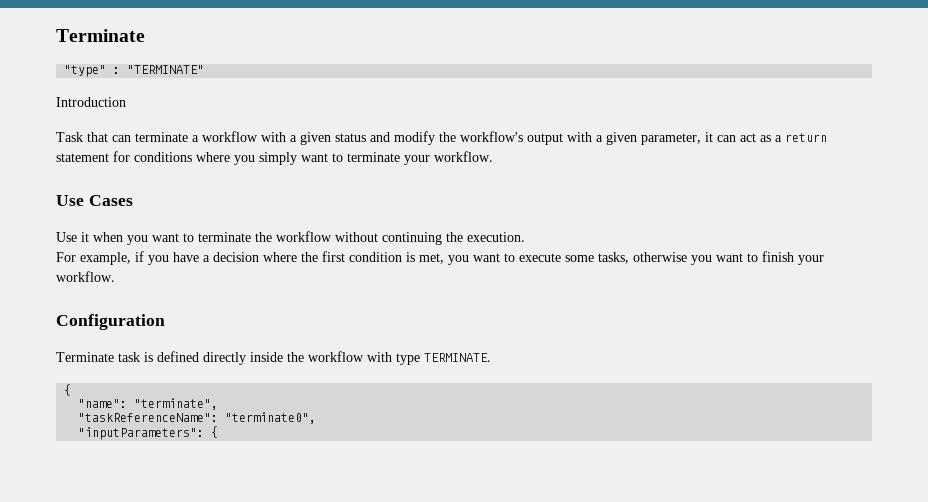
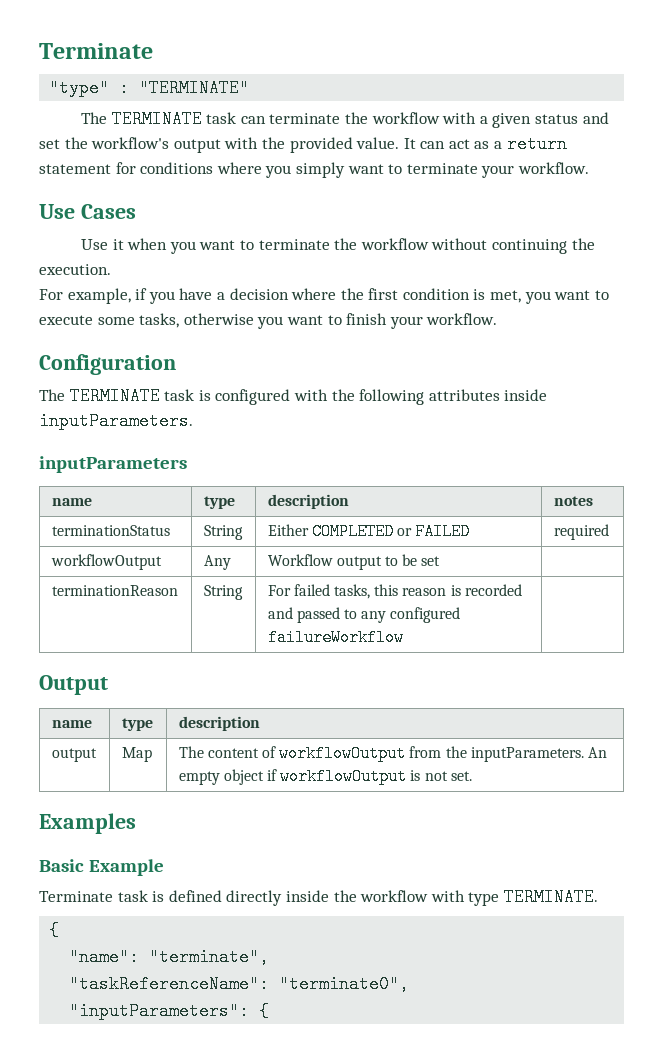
[56,97,126,107] [56,132,108,142] Introduction // Task that -> [81,110,237,128] The TERMINATE task
[192,135,199,142] a -> [345,112,369,124] the
[394,131,435,145] modify -> [39,139,60,149] set
[596,132,713,145] a given parameter, it -> [261,137,416,153] the provided value. It
(165, 322) none -> [39,387,548,405] [39,412,193,430] [39,456,187,473] [51,498,92,506] [203,496,235,509] [267,494,349,509] [553,496,593,506] [51,525,170,536] [203,525,243,540] [267,523,471,540] [553,524,609,540] [50,554,162,570] [203,555,231,570] [267,554,441,570] [51,585,178,596] [203,585,243,600] [267,584,522,599] [267,607,461,623] [267,629,404,646] [39,675,108,695] [51,720,92,728] [121,718,153,731] [178,716,260,731] [51,748,97,762] [121,747,152,762] [178,745,607,762] [178,768,472,785] [39,813,136,834] [39,859,165,876] // The TERMINATE task is configured with the following attributes inside inputParameters. // inputParameters // name | type | description | notes // terminationStatus | String | Either COMPLETED or FAILED | required // workflowOutput | Any | Workflow output to be set | // terminationReason | String | For failed tasks, this reason is recorded and passed to any configured failureWorkflow | // Output // name | type | description // output | Map | The content of workflowOutput from the inputParameters. An empty object if workflowOutput is not set. // Examples // Basic Example

